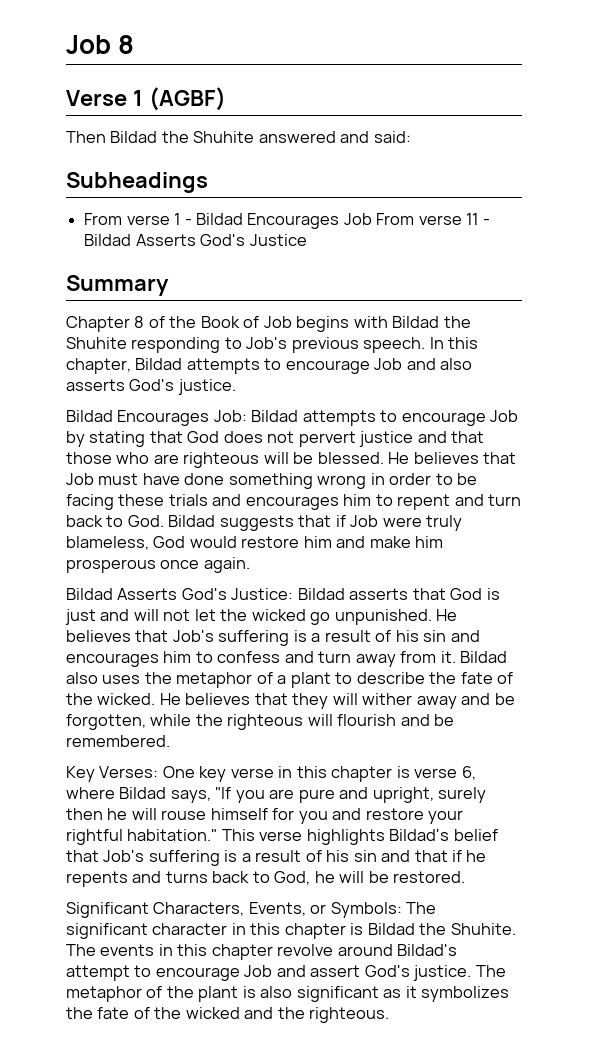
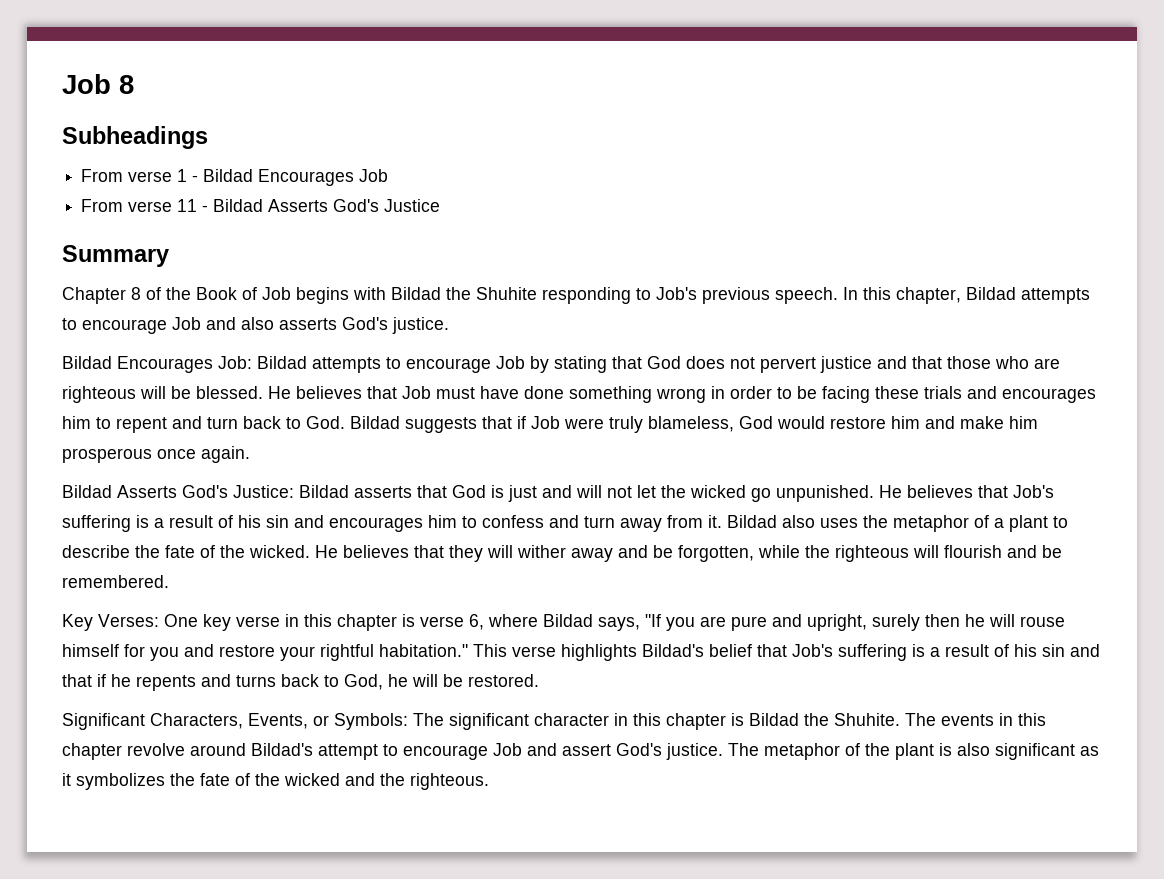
[66,87,226,111] [66,131,411,143] // Verse 1 (AGBF) // Then Bildad the Shuhite answered and said: -> (134, 84) none
(372, 219) none -> (389, 175) //

